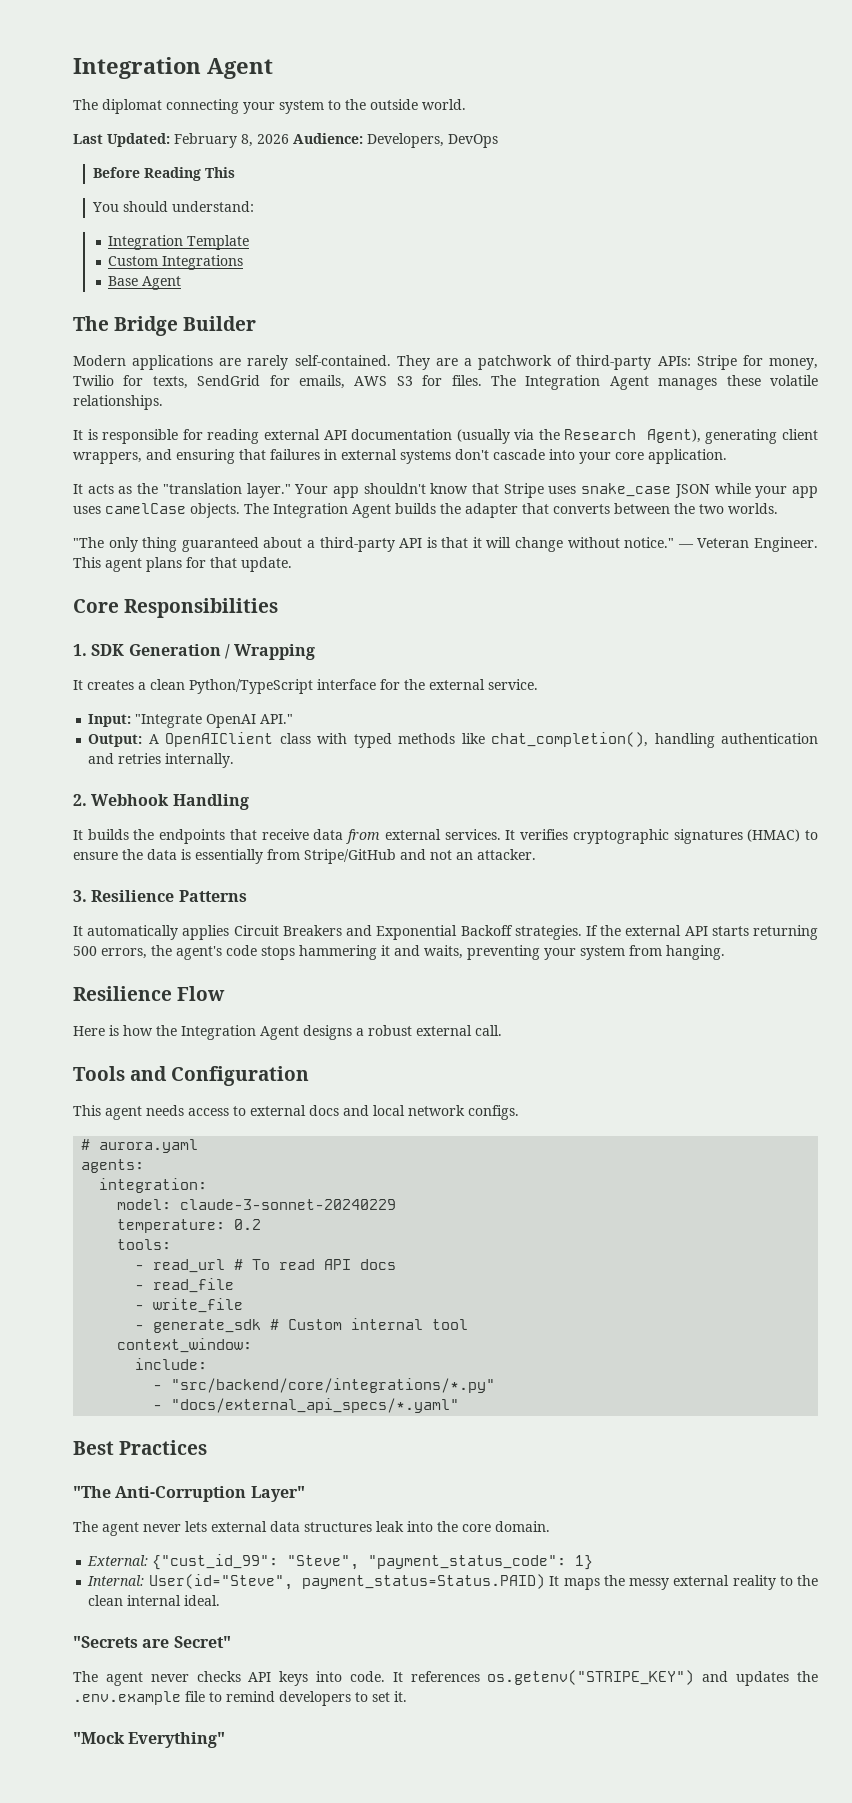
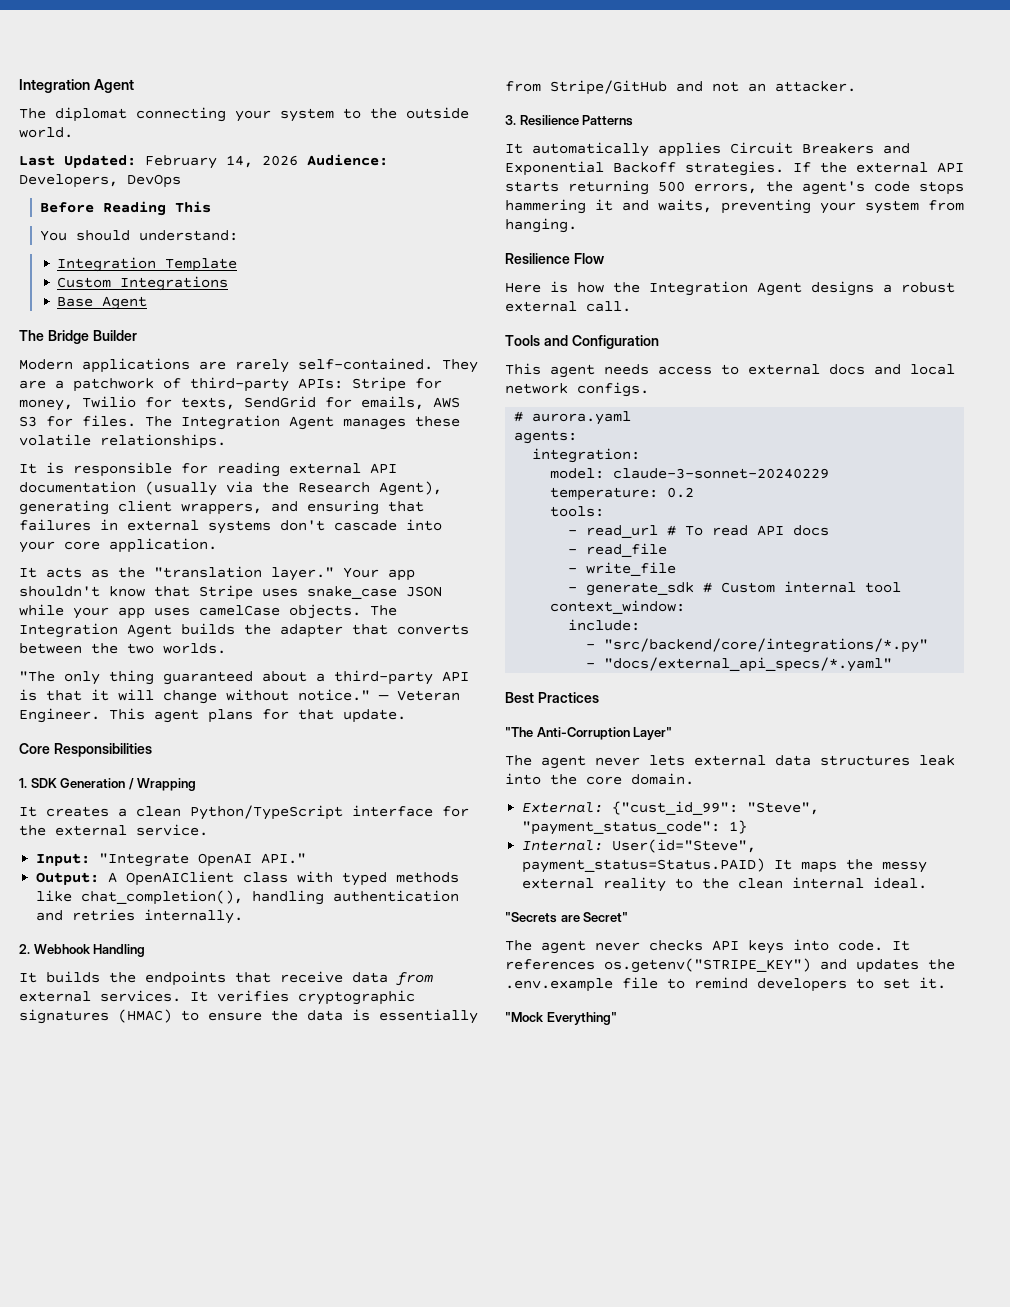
[241,134,253,147] 8, -> [226,155,253,168] 14,

